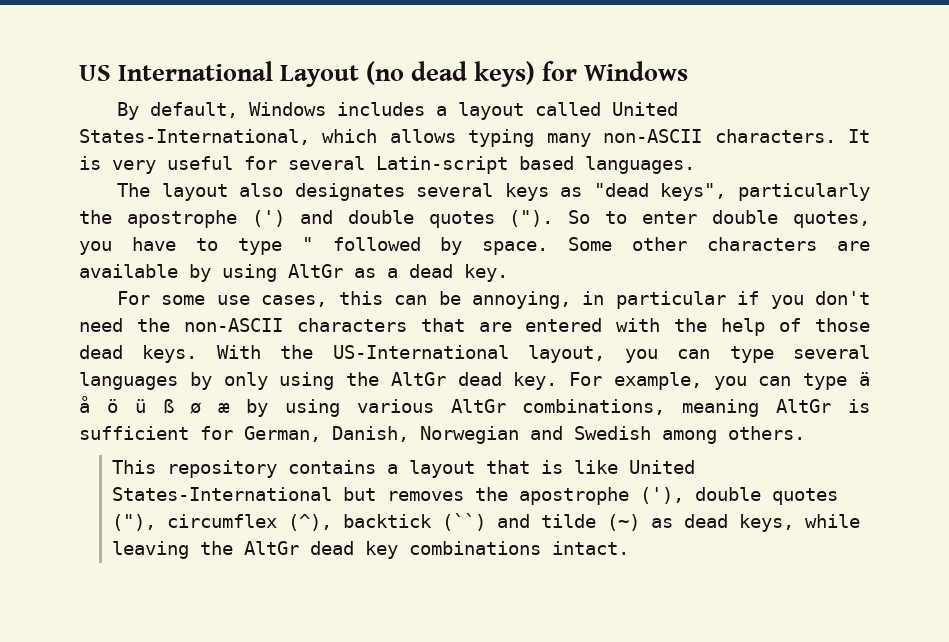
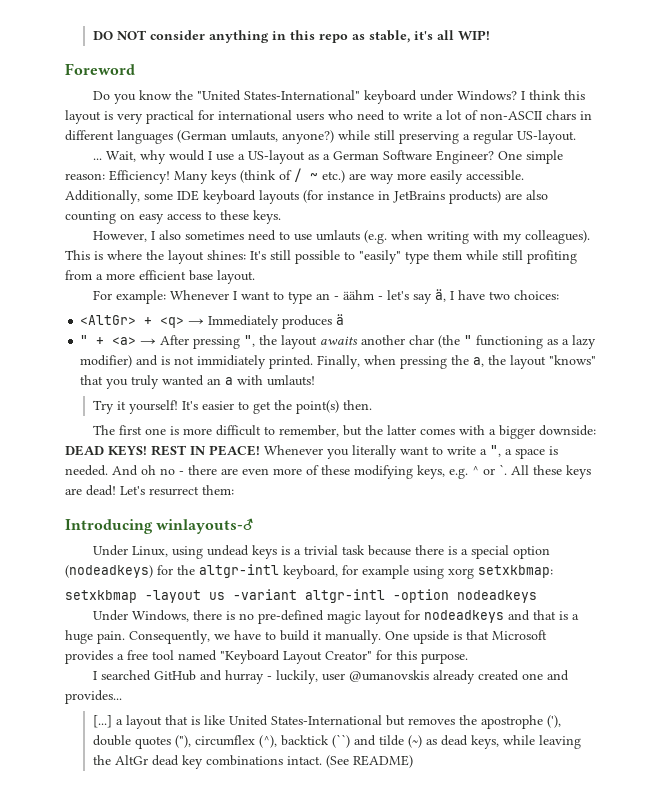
[79,61,689,87] [117,102,679,120] [79,129,871,147] [79,156,695,174] [117,183,871,201] [79,210,870,228] [79,237,870,255] [79,264,508,282] [117,291,870,309] [79,318,870,336] [79,345,870,363] [79,372,870,390] [79,396,870,417] [79,426,805,444] [111,460,376,478] US International Layout (no dead keys) for Windows // By default, Windows includes a layout called United States-International, which allows typing many non-ASCII characters. It is very useful for several Latin-script based languages. // The layout also designates several keys as "dead keys", particularly the apostrophe (') and double quotes ("). So to enter double quotes, you have to type " followed by space. Some other characters are available by using AltGr as a dead key. // For some use cases, this can be annoying, in particular if you don't need the non-ASCII characters that are entered with the help of those dead keys. With the US-International layout, you can type several languages by only using the AltGr dead key. For example, you can type ä å ö ü ß ø æ by using various AltGr combinations, meaning AltGr is sufficient for German, Danish, Norwegian and Swedish among others. // This repository contains -> [92,30,490,43] [65,63,135,75] [93,90,586,104] [65,110,592,124] [65,130,576,144] [93,150,564,164] [65,168,524,184] [65,190,548,204] [65,210,281,224] [93,230,591,244] [65,250,577,264] [65,270,255,284] [93,289,560,304] [80,314,345,329] [80,335,597,349] [80,355,597,369] [80,375,316,389] [92,400,372,414] [93,425,597,439] [65,445,558,459] [65,464,591,479] [65,485,234,496] [65,518,255,534] [93,545,551,559] [65,564,553,579] [65,589,537,603] [93,610,580,624] [65,630,547,644] [65,650,468,664] [93,670,570,684] [65,690,122,704] [92,715,112,728] DO NOT consider anything in this repo as stable, it's all WIP! // Foreword // Do you know the "United States-International" keyboard under Windows? I think this layout is very practical for international users who need to write a lot of non-ASCII chars in different languages (German umlauts, anyone?) while still preserving a regular US-layout. // ... Wait, why would I use a US-layout as a German Software Engineer? One simple reason: Efficiency! Many keys (think of / ~ etc.) are way more easily accessible. Additionally, some IDE keyboard layouts (for instance in JetBrains products) are also counting on easy access to these keys. // However, I also sometimes need to use umlauts (e.g. when writing with my colleagues). This is where the layout shines: It's still possible to "easily" type them while still profiting from a more efficient base layout. // For example: Whenever I want to type an - äähm - let's say ä, I have two choices: // <AltGr> + <q> → Immediately produces ä // " + <a> → After pressing ", the layout awaits another char (the " functioning as a lazy modifier) and is not immidiately printed. Finally, when pressing the a, the layout "knows" that you truly wanted an a with umlauts! // Try it yourself! It's easier to get the point(s) then. // The first one is more difficult to remember, but the latter comes with a bigger downside: DEAD KEYS! REST IN PEACE! Whenever you literally want to write a ", a space is needed. And oh no - there are even more of these modifying keys, e.g. ^ or `. All these keys are dead! Let's resurrect them: // Introducing winlayouts-♂ // Under Linux, using undead keys is a trivial task because there is a special option (nodeadkeys) for the altgr-intl keyboard, for example using xorg setxkbmap: // setxkbmap -layout us -variant altgr-intl -option nodeadkeys // Under Windows, there is no pre-defined magic layout for nodeadkeys and that is a huge pain. Consequently, we have to build it manually. One upside is that Microsoft provides a free tool named "Keyboard Layout Creator" for this purpose. // I searched GitHub and hurray - luckily, user @umanovskis already created one and provides... // [...]
(629, 548) none -> [325,755,413,768] (See README)

